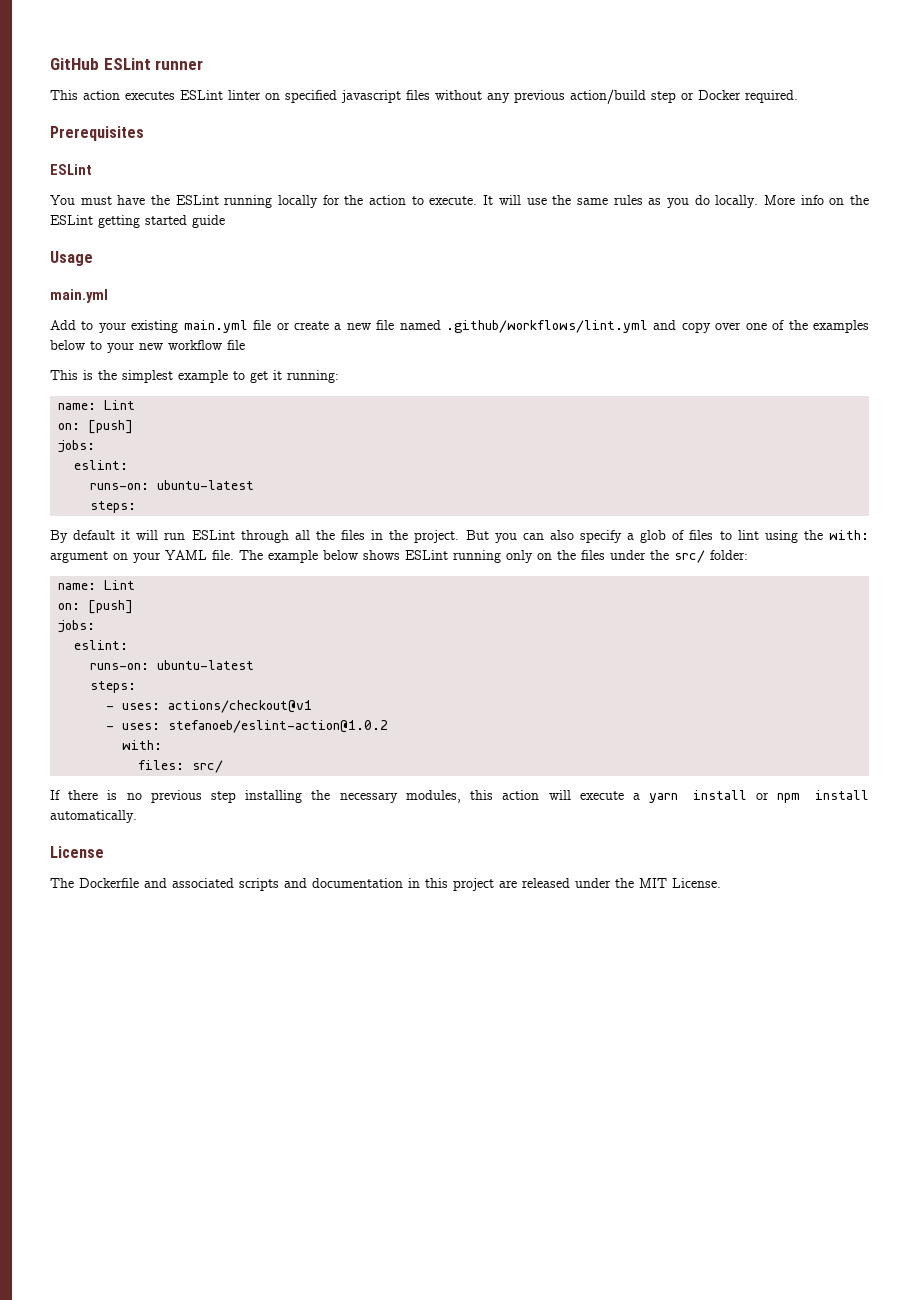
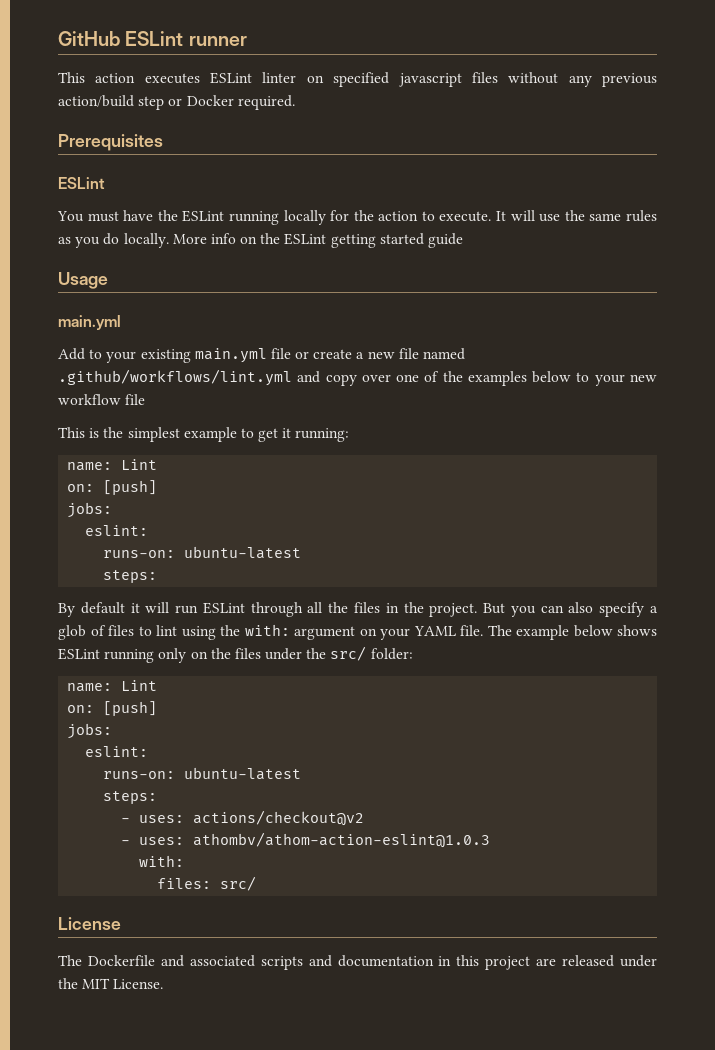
[168,700,313,713] [106,720,389,733] actions/checkout@v1 // - uses: stefanoeb/eslint-action@1.0.2 -> [193,810,365,826] [121,832,491,848] actions/checkout@v2 // - uses: athombv/athom-action-eslint@1.0.3
[50,790,870,803] [50,810,137,823] // If there is no previous step installing the necessary modules, this action will execute a yarn install or npm install automatically. -> (257, 883) none

